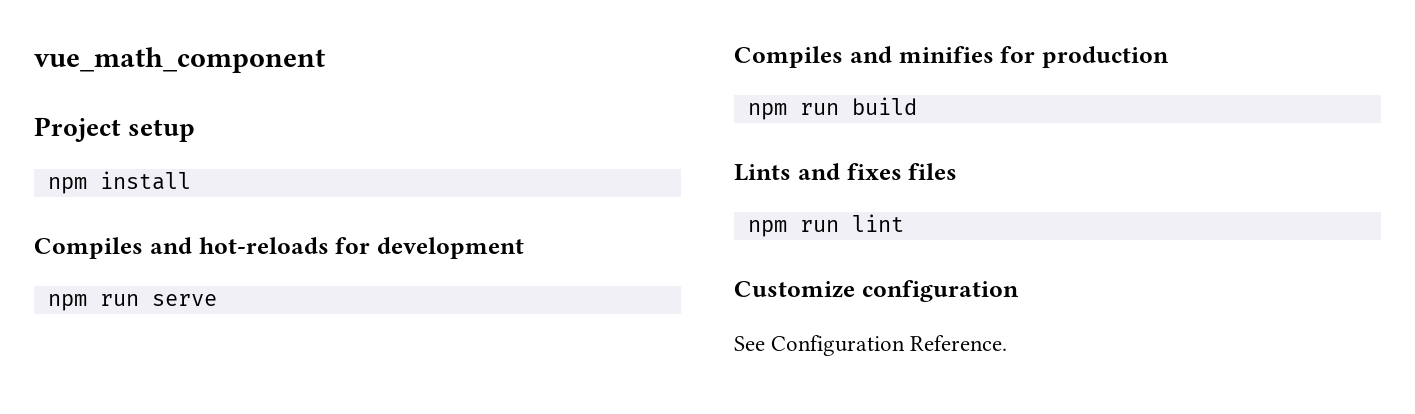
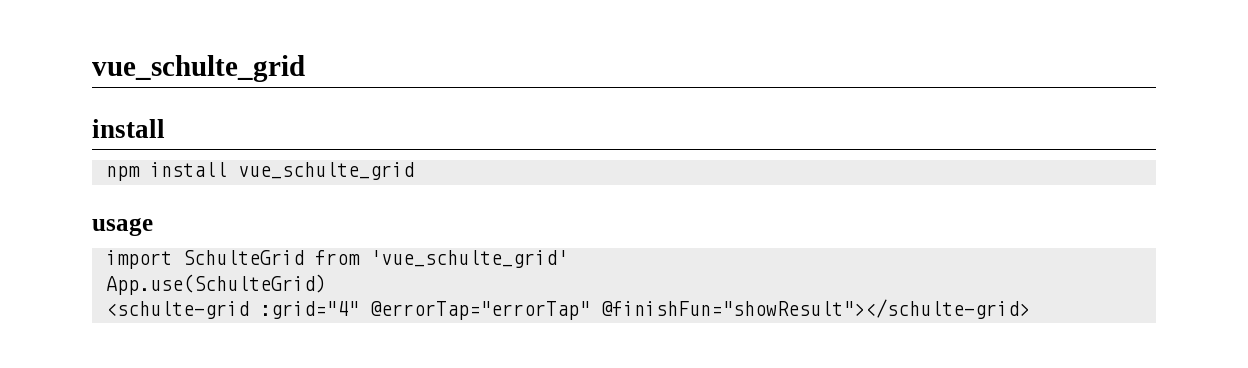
[34,47,325,73] [34,117,196,142] vue_math_component // Project setup -> [92,55,305,82] [92,119,165,138] vue_schulte_grid // install
[34,237,524,259] [47,294,217,311] [734,46,1169,68] [747,97,917,120] [734,163,958,181] [747,214,904,237] [734,280,1019,302] [734,335,1008,356] // Compiles and hot-reloads for development // npm run serve // Compiles and minifies for production // npm run build // Lints and fixes files // npm run lint // Customize configuration // See Configuration Reference. -> [237,162,414,180] [92,217,153,236] [105,250,568,269] [105,274,326,295] [105,299,1030,320] vue_schulte_grid // usage // import SchulteGrid from 'vue_schulte_grid' // App.use(SchulteGrid) // <schulte-grid :grid="4" @errorTap="errorTap" @finishFun="showResult"></schulte-grid>

